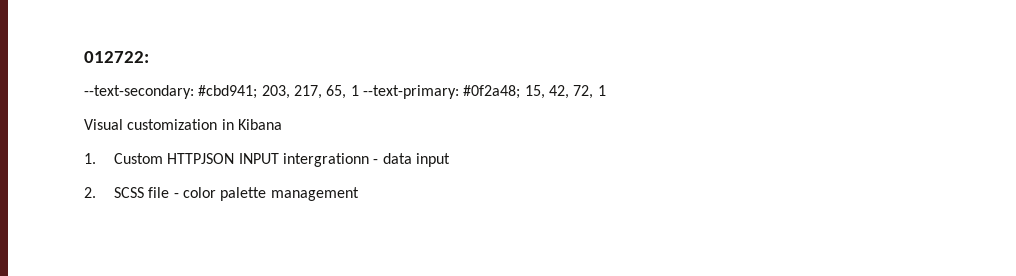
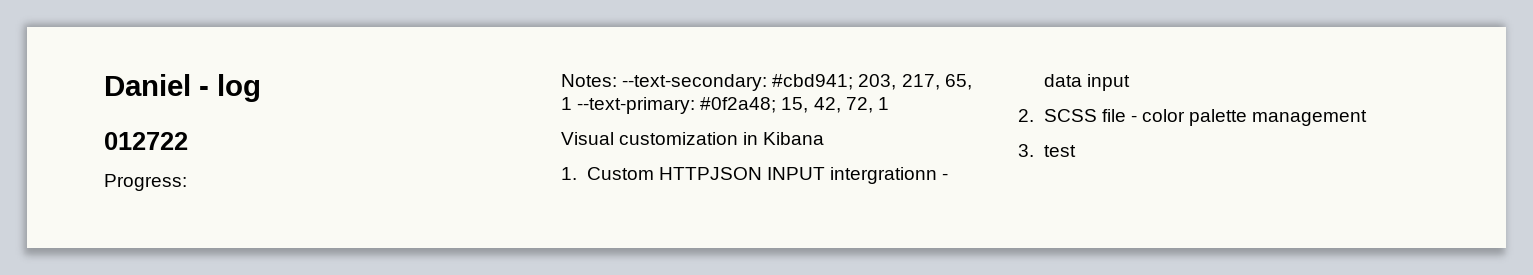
[84,51,149,63] 012722: // -> [104,74,261,102] [104,132,188,150] [104,174,187,191] [561,74,617,87] Daniel - log // 012722 // Progress: // Notes:
(359, 194) none -> [1018,144,1076,157] // 3. test

